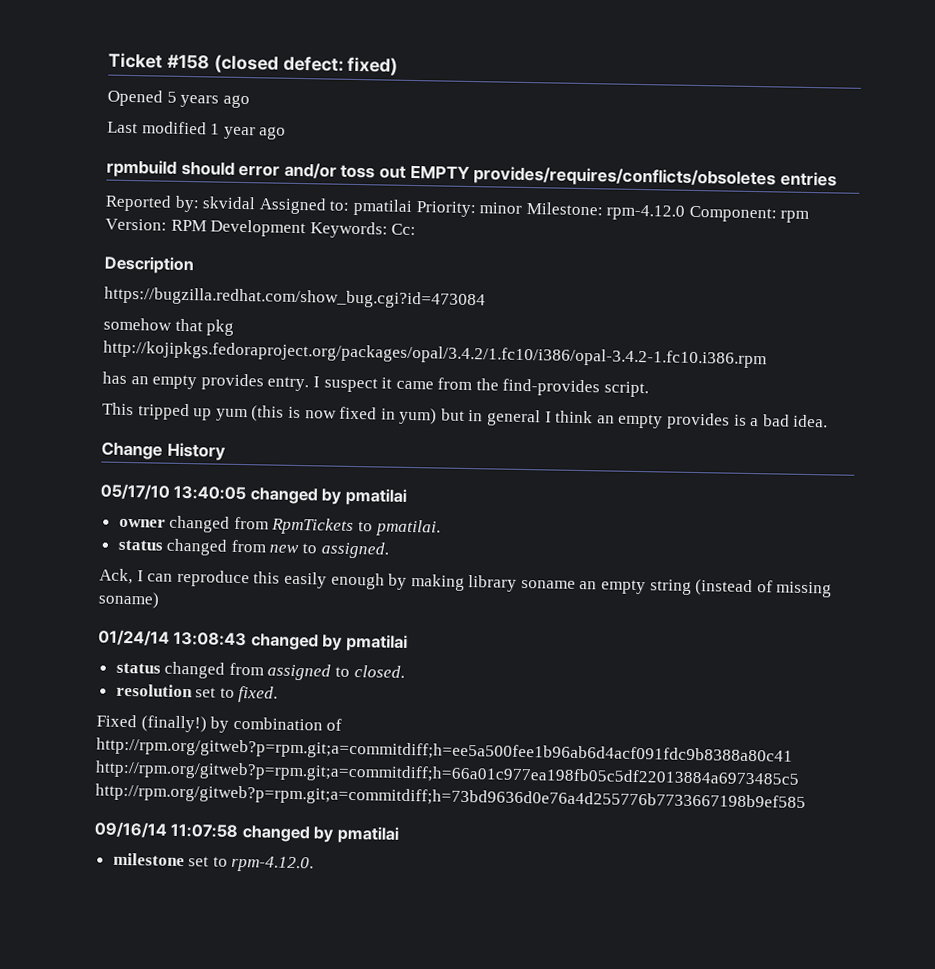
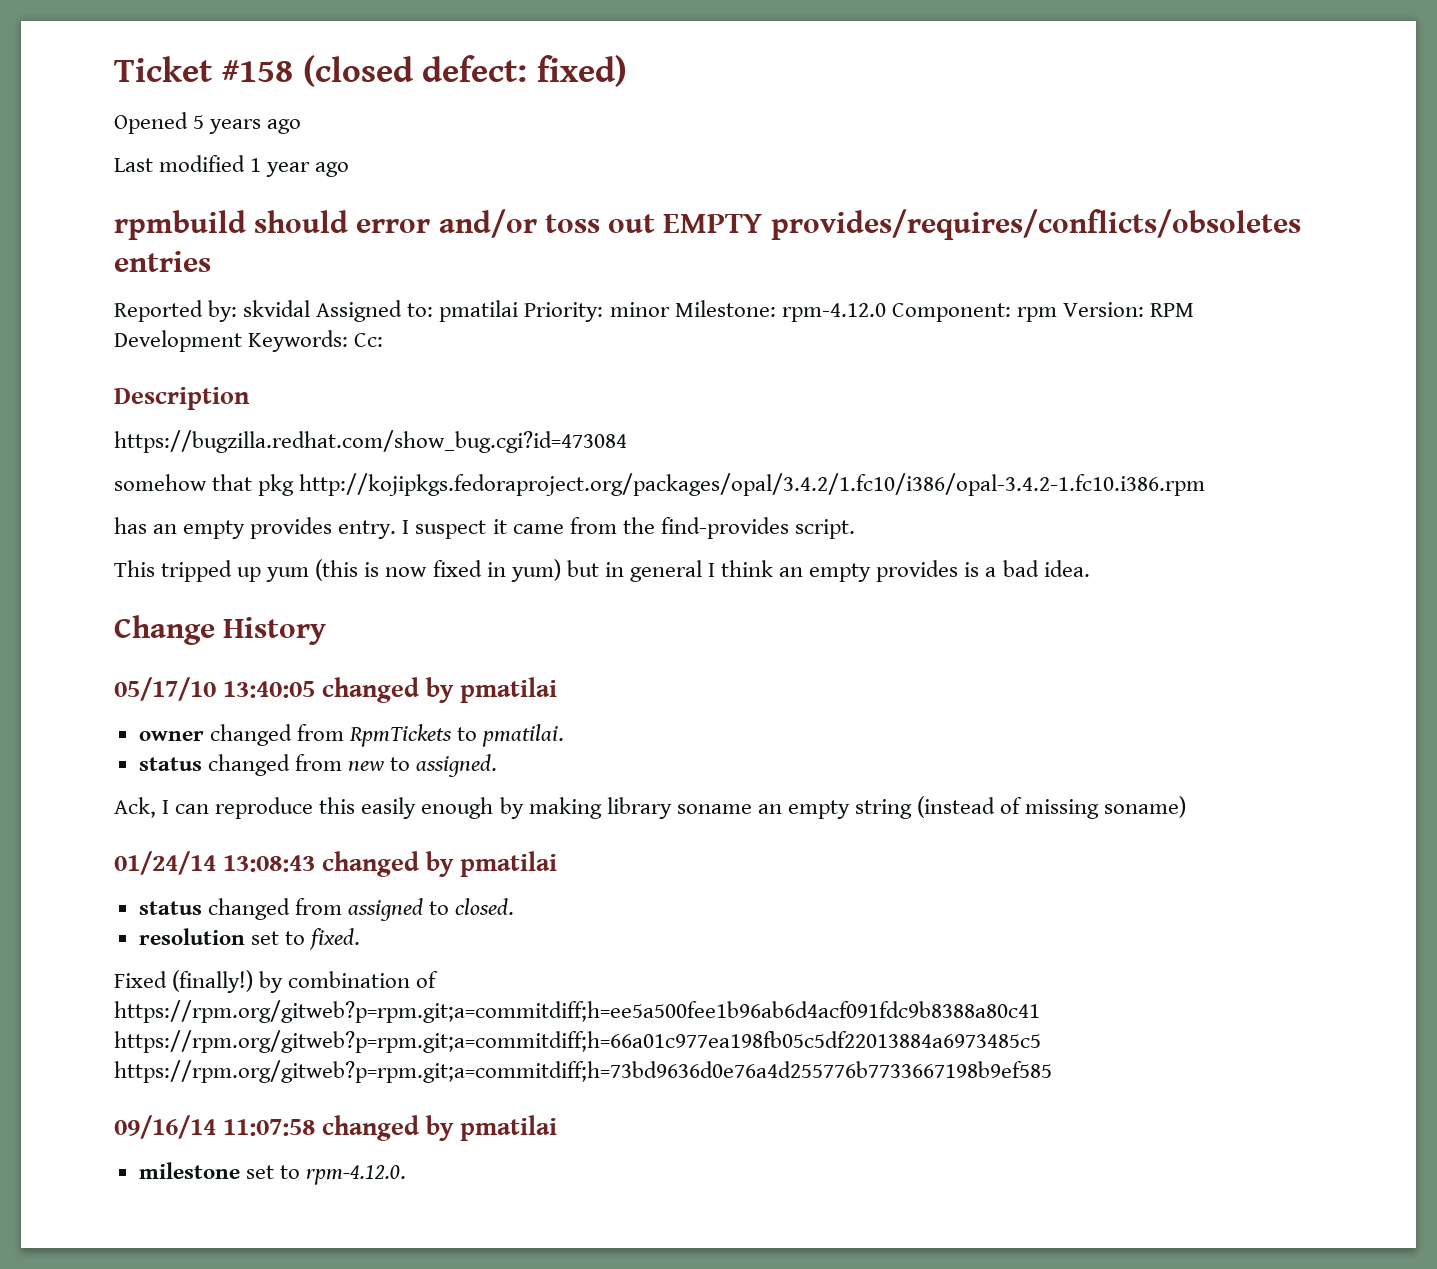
[96,737,793,766] [95,760,799,789] [95,783,806,813] http://rpm.org/gitweb?p=rpm.git;a=commitdiff;h=ee5a500fee1b96ab6d4acf091fdc9b8388a80c41 http://rpm.org/gitweb?p=rpm.git;a=commitdiff;h=66a01c977ea198fb05c5df22013884a6973485c5 http://rpm.org/gitweb?p=rpm.git;a=commitdiff;h=73bd9636d0e76a4d255776b7733667198b9ef585 -> [114,1000,1040,1023] [114,1030,1041,1053] [114,1060,1052,1083] https://rpm.org/gitweb?p=rpm.git;a=commitdiff;h=ee5a500fee1b96ab6d4acf091fdc9b8388a80c41 https://rpm.org/gitweb?p=rpm.git;a=commitdiff;h=66a01c977ea198fb05c5df22013884a6973485c5 https://rpm.org/gitweb?p=rpm.git;a=commitdiff;h=73bd9636d0e76a4d255776b7733667198b9ef585

